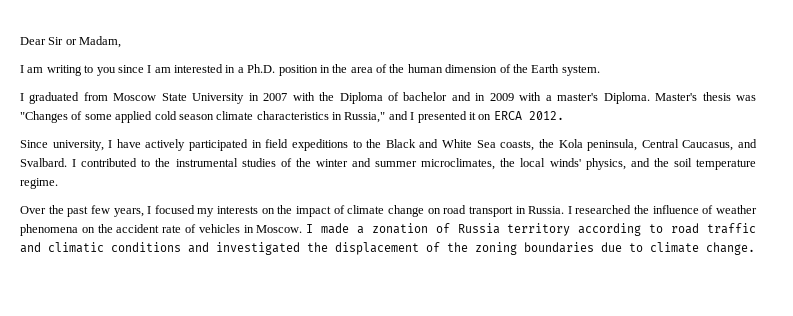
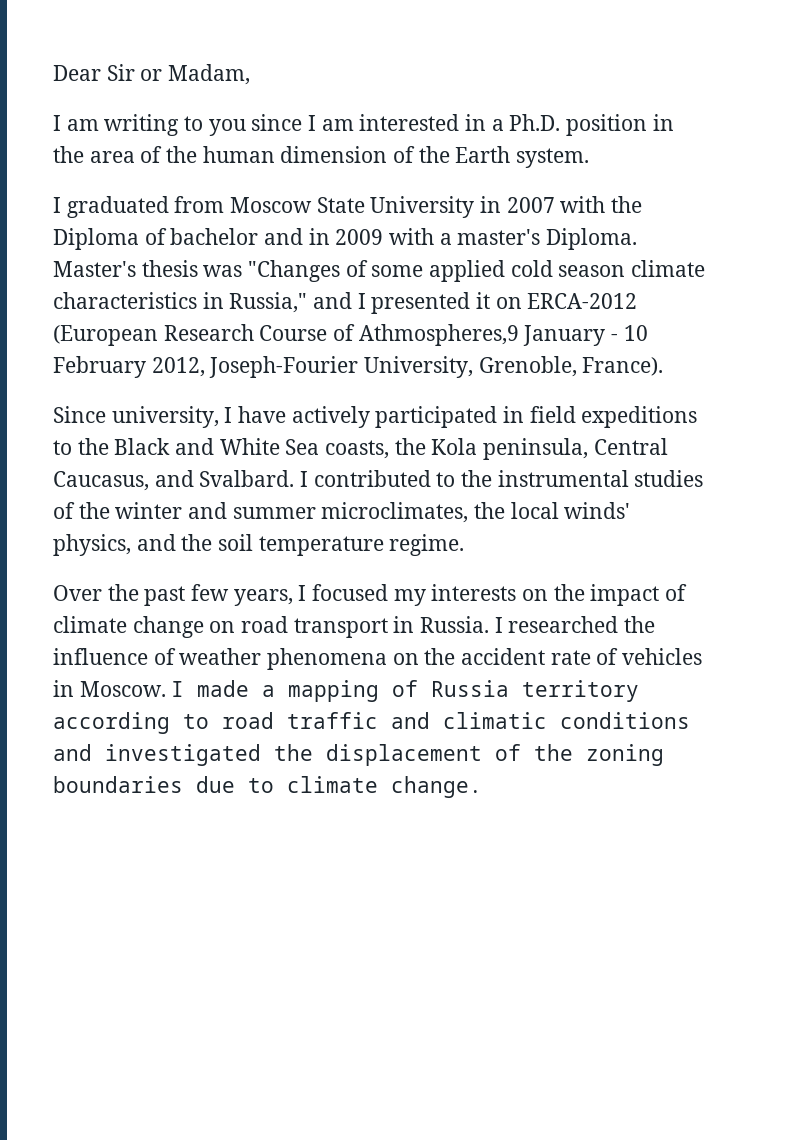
[493,111,564,120] ERCA 2012. -> [527,293,638,309] [53,324,648,346] [53,356,664,378] ERCA-2012 (European Research Course of Athmospheres,9 January - 10 February 2012, Joseph-Fourier University, Grenoble, France).
[371,223,428,234] zonation -> [288,680,380,702] mapping

